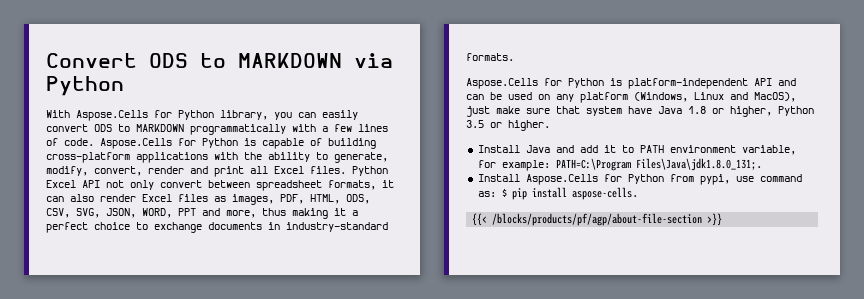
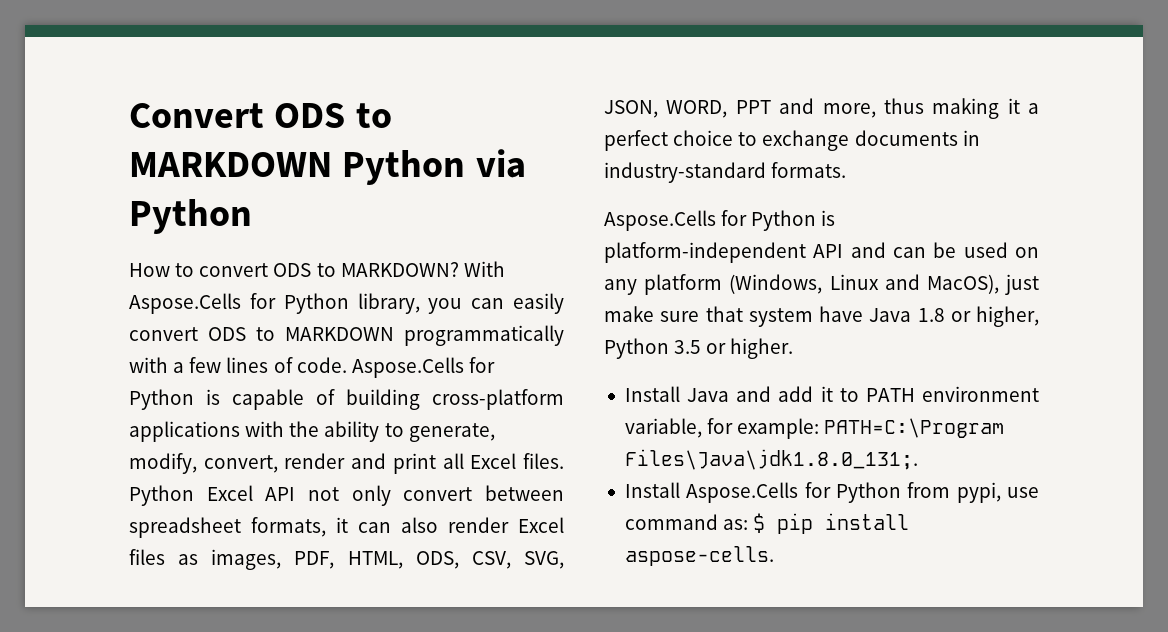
(342, 60) none -> [342,150,466,185] Python
(124, 86) none -> [129,262,459,277] How to convert ODS to MARKDOWN?
[472,213,723,226] // {{< /blocks/products/pf/agp/about-file-section >}} -> (774, 556) none

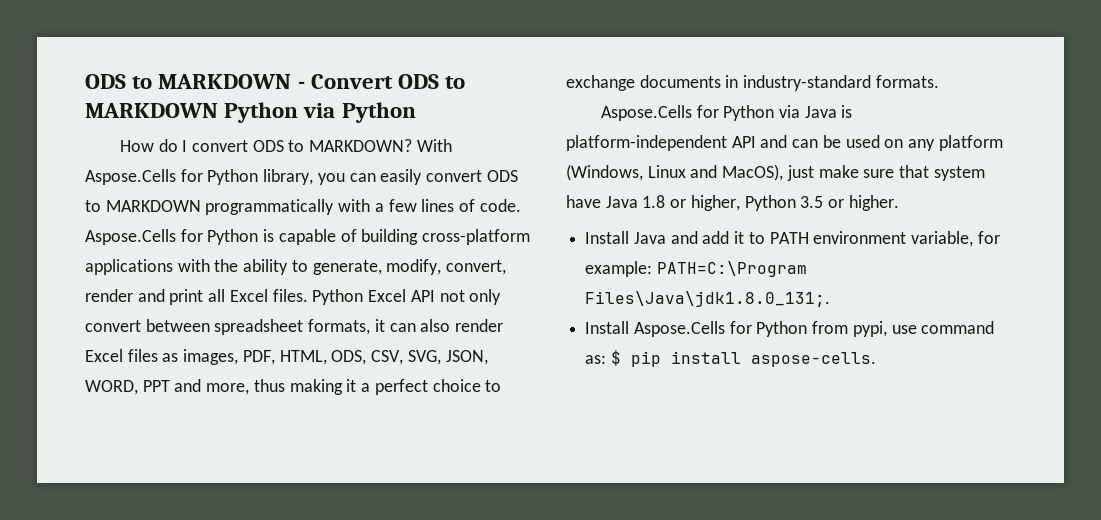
(129, 115) none -> [85,74,305,89] ODS to MARKDOWN -
[175,263,195,277] to -> [158,139,188,152] do I
(817, 220) none -> [778,105,837,118] via Java

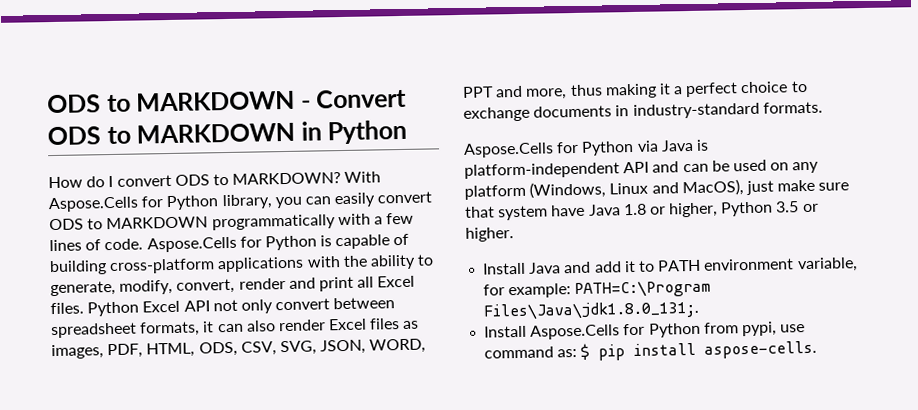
[224,102,336,123] Python via -> [300,121,322,141] in

